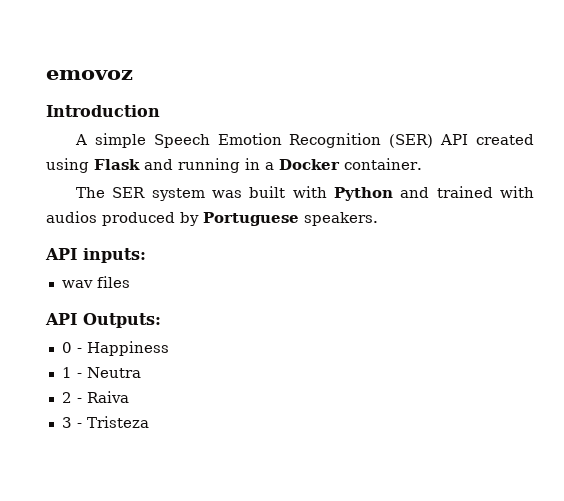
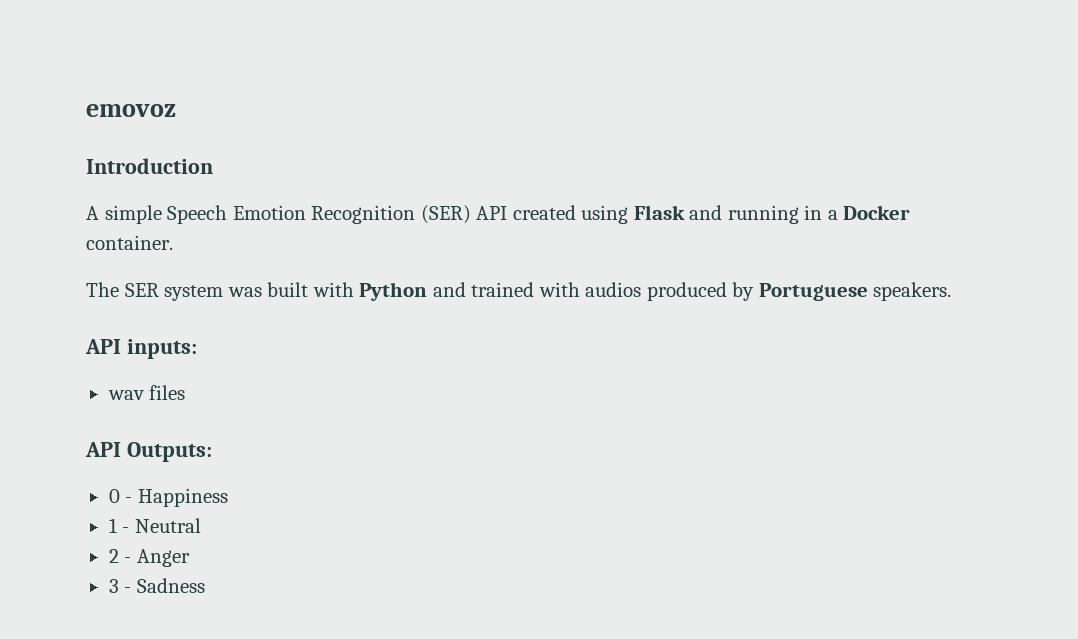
[86,367,141,378] Neutra -> [134,518,201,533] Neutral
[86,391,129,403] Raiva -> [136,549,190,567] Anger
[86,416,149,428] Tristeza -> [136,578,205,593] Sadness

